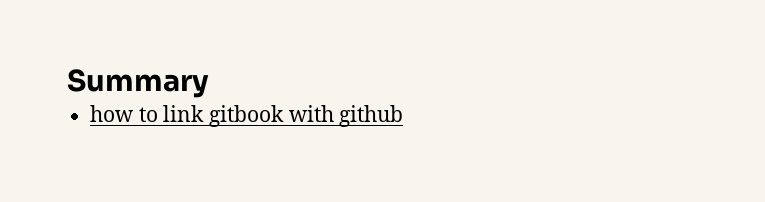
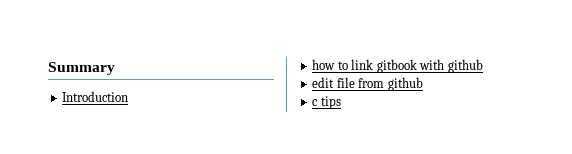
(209, 83) none -> [62,91,129,102] // Introduction
(404, 116) none -> [312,77,423,91] [312,96,341,109] // edit file from github // c tips

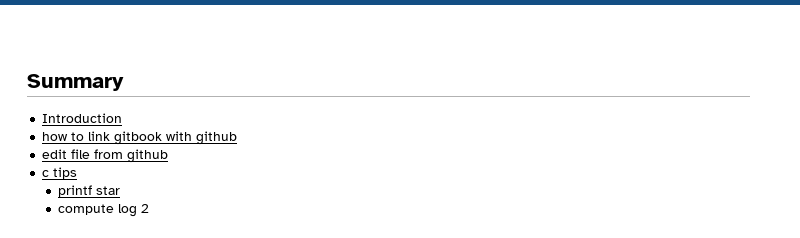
(341, 102) none -> [58,185,121,197] [58,204,150,217] // printf star // compute log 2

